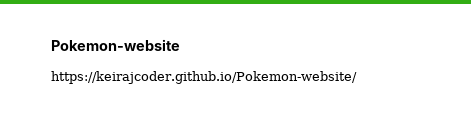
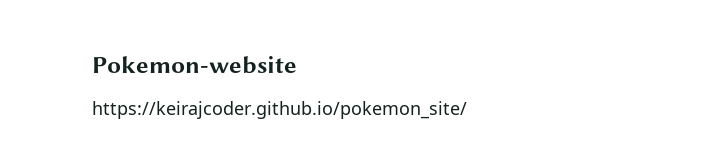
[51,71,357,84] https://keirajcoder.github.io/Pokemon-website/ -> [92,101,467,119] https://keirajcoder.github.io/pokemon_site/

